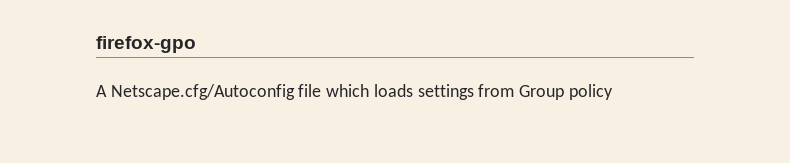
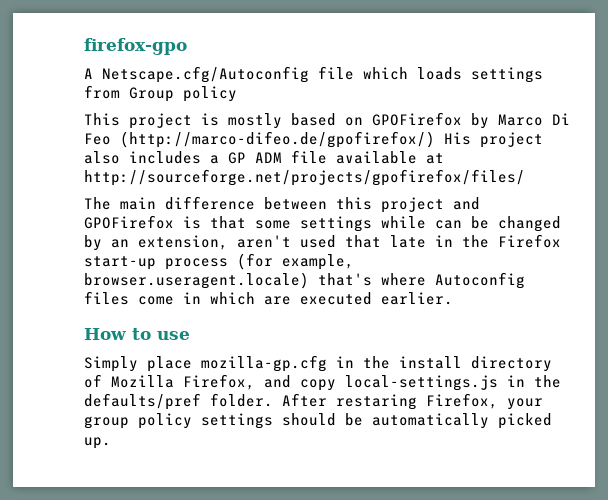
(613, 92) none -> [84,112,570,129] [84,131,543,148] [84,150,444,164] [84,169,525,186] [84,196,480,213] [84,215,561,232] [84,234,561,251] [84,253,354,270] [84,272,525,289] [84,291,453,305] [84,328,190,340] [84,355,552,372] [84,374,561,391] [84,393,543,410] [84,413,552,429] [84,437,111,449] // This project is mostly based on GPOFirefox by Marco Di Feo (http://marco-difeo.de/gpofirefox/) His project also includes a GP ADM file available at http://sourceforge.net/projects/gpofirefox/files/ // The main difference between this project and GPOFirefox is that some settings while can be changed by an extension, aren't used that late in the Firefox start-up process (for example, browser.useragent.locale) that's where Autoconfig files come in which are executed earlier. // How to use // Simply place mozilla-gp.cfg in the install directory of Mozilla Firefox, and copy local-settings.js in the defaults/pref folder. After restaring Firefox, your group policy settings should be automatically picked up.

